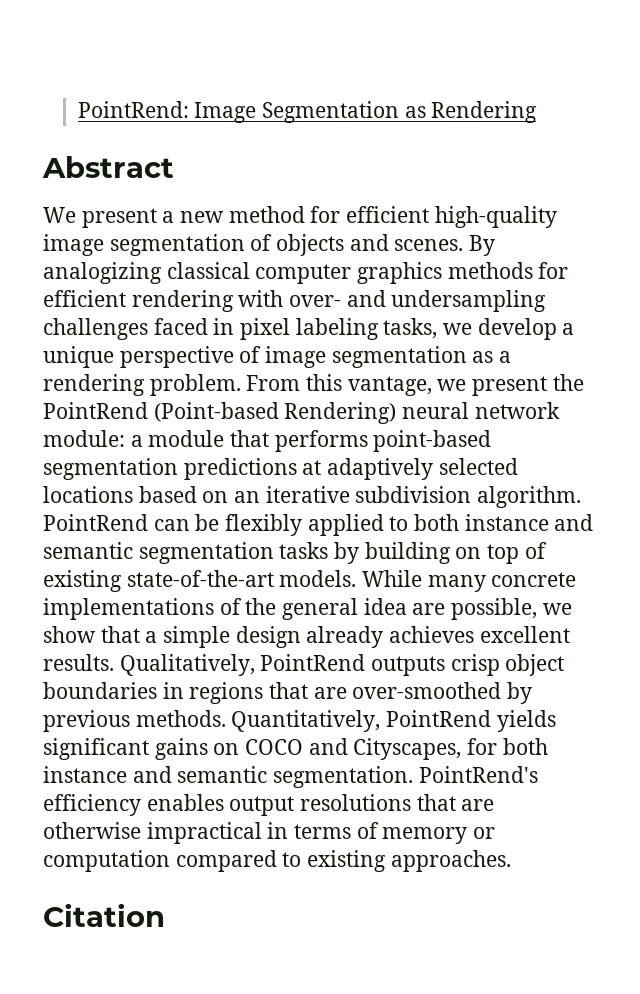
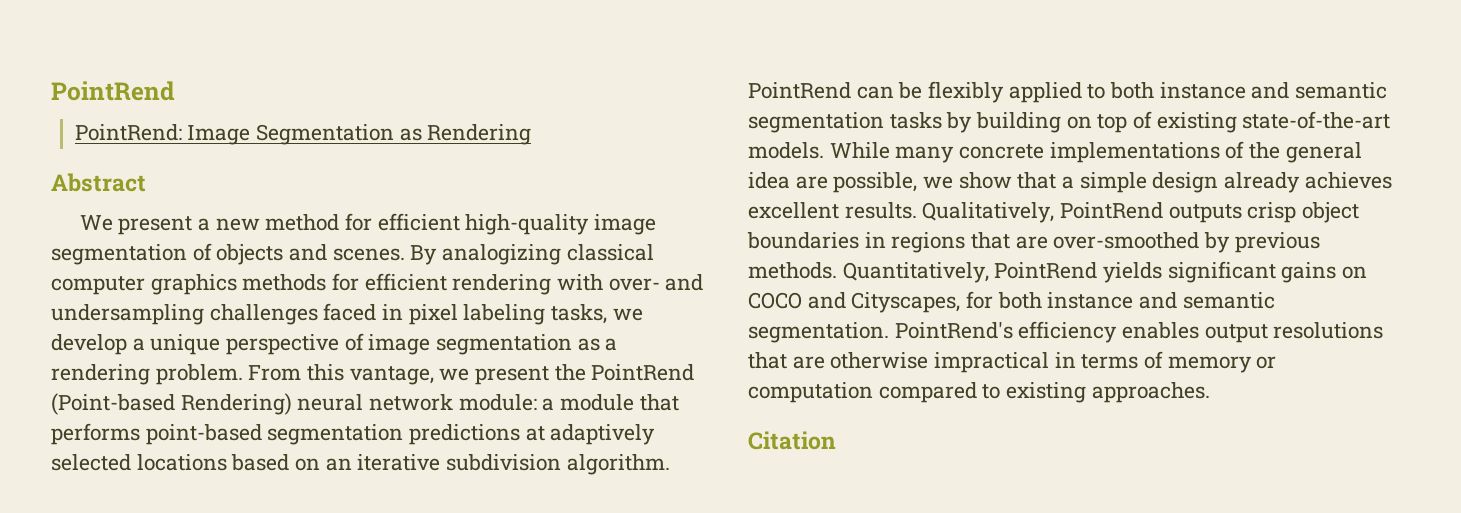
(77, 109) none -> [51,81,175,101] PointRend //

